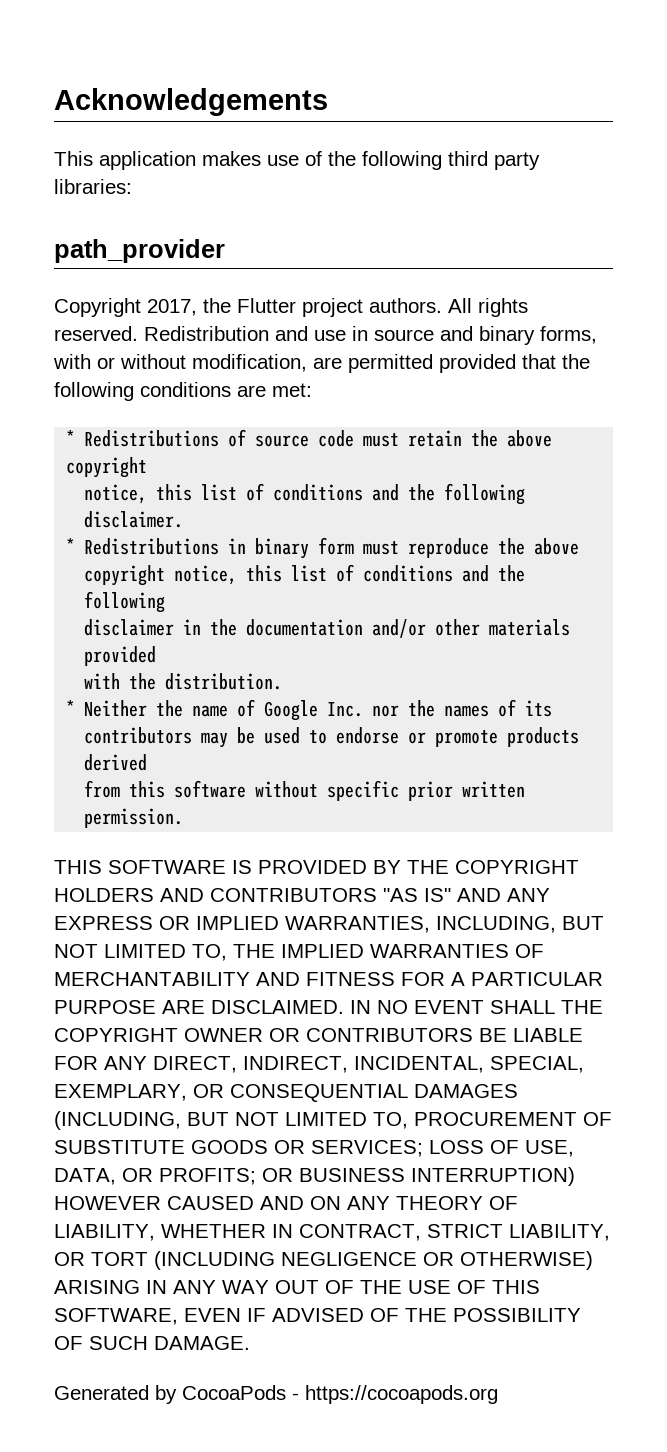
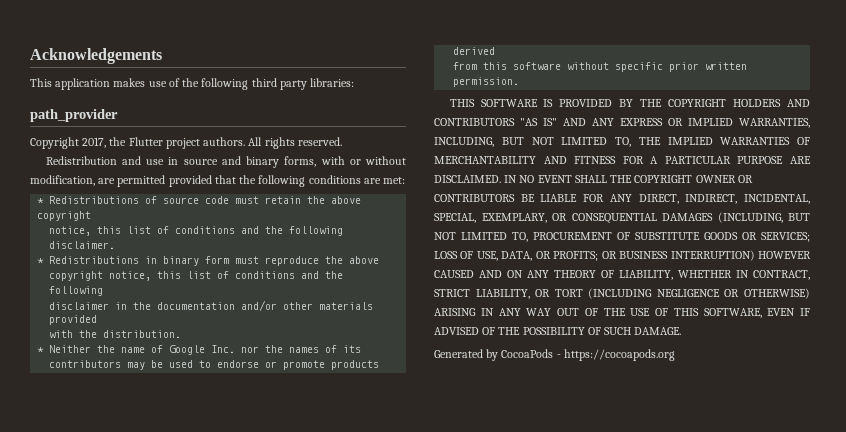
(138, 333) none -> (342, 141) //

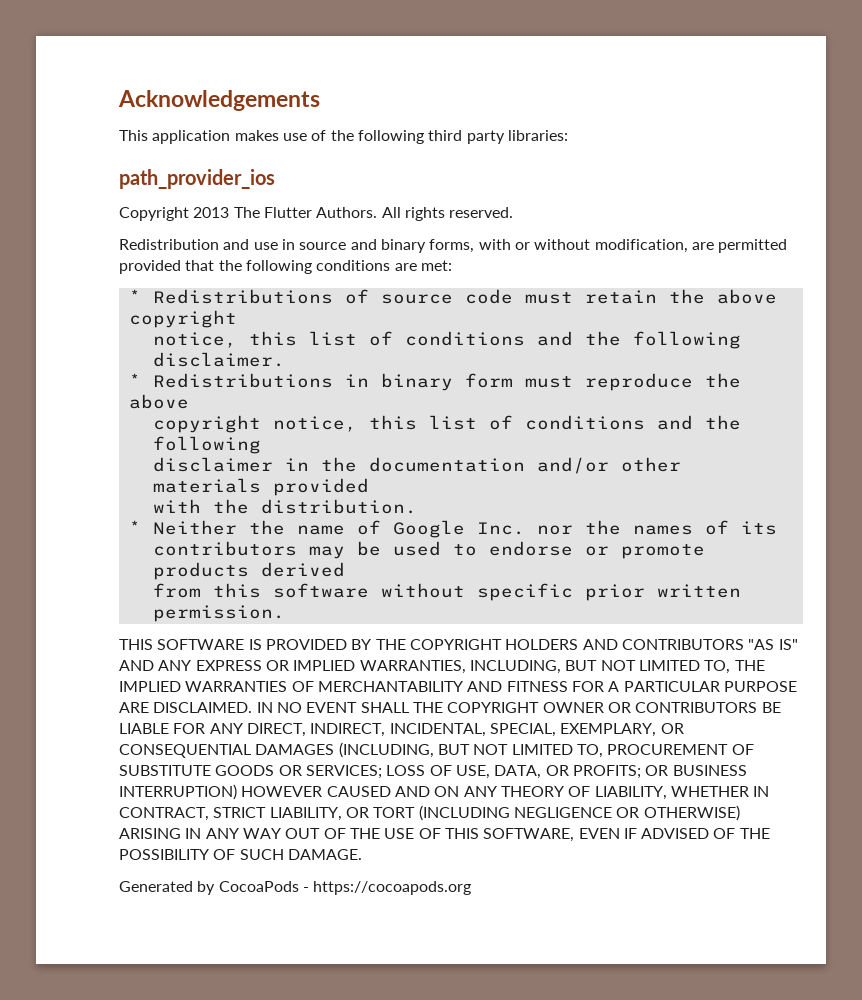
[30,109,118,122] path_provider -> [119,169,275,189] path_provider_ios
[82,137,246,149] 2017, the Flutter project authors. -> [193,207,378,218] 2013 The Flutter Authors.

